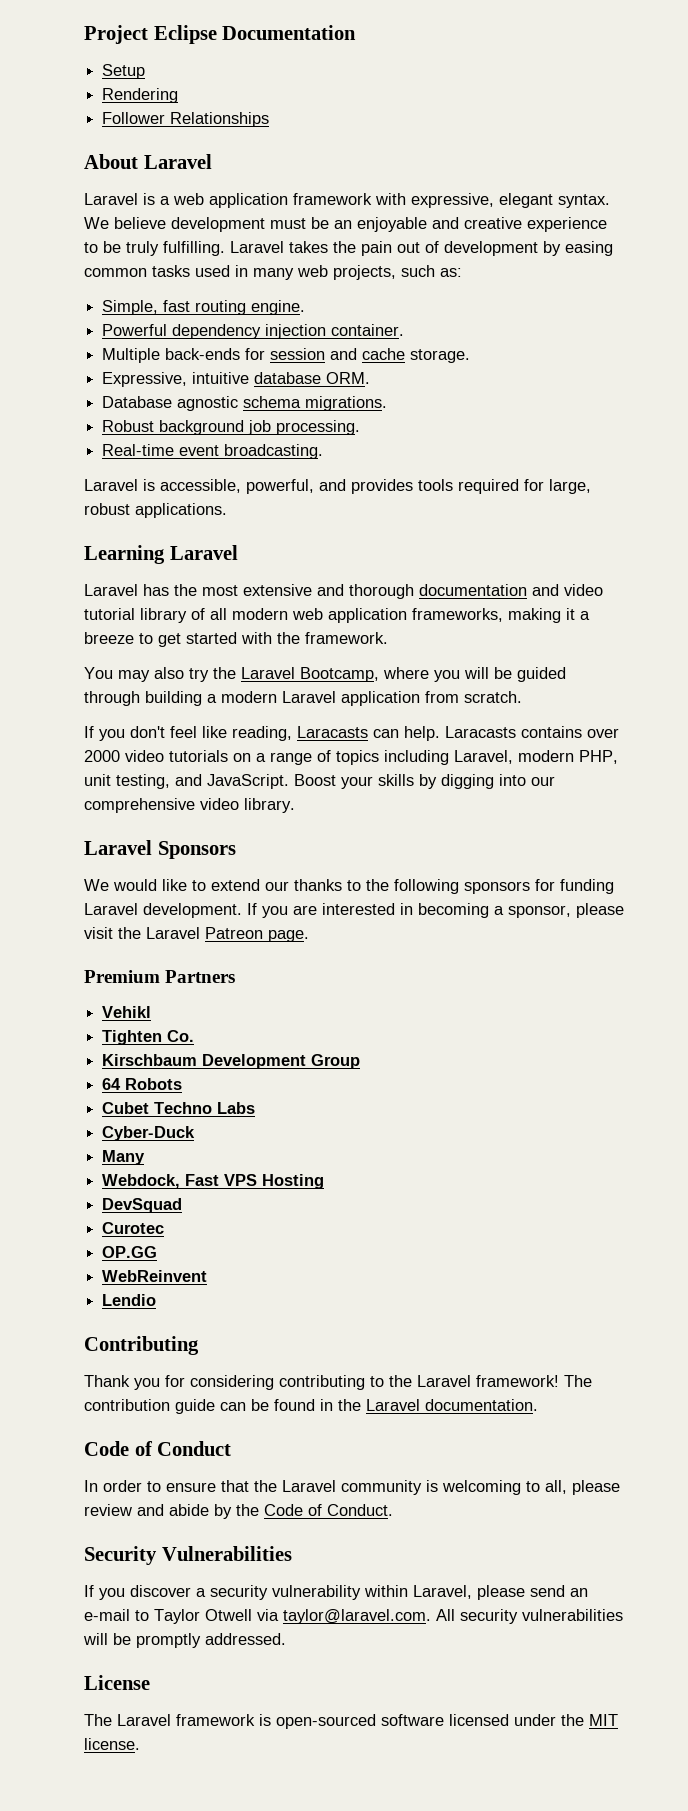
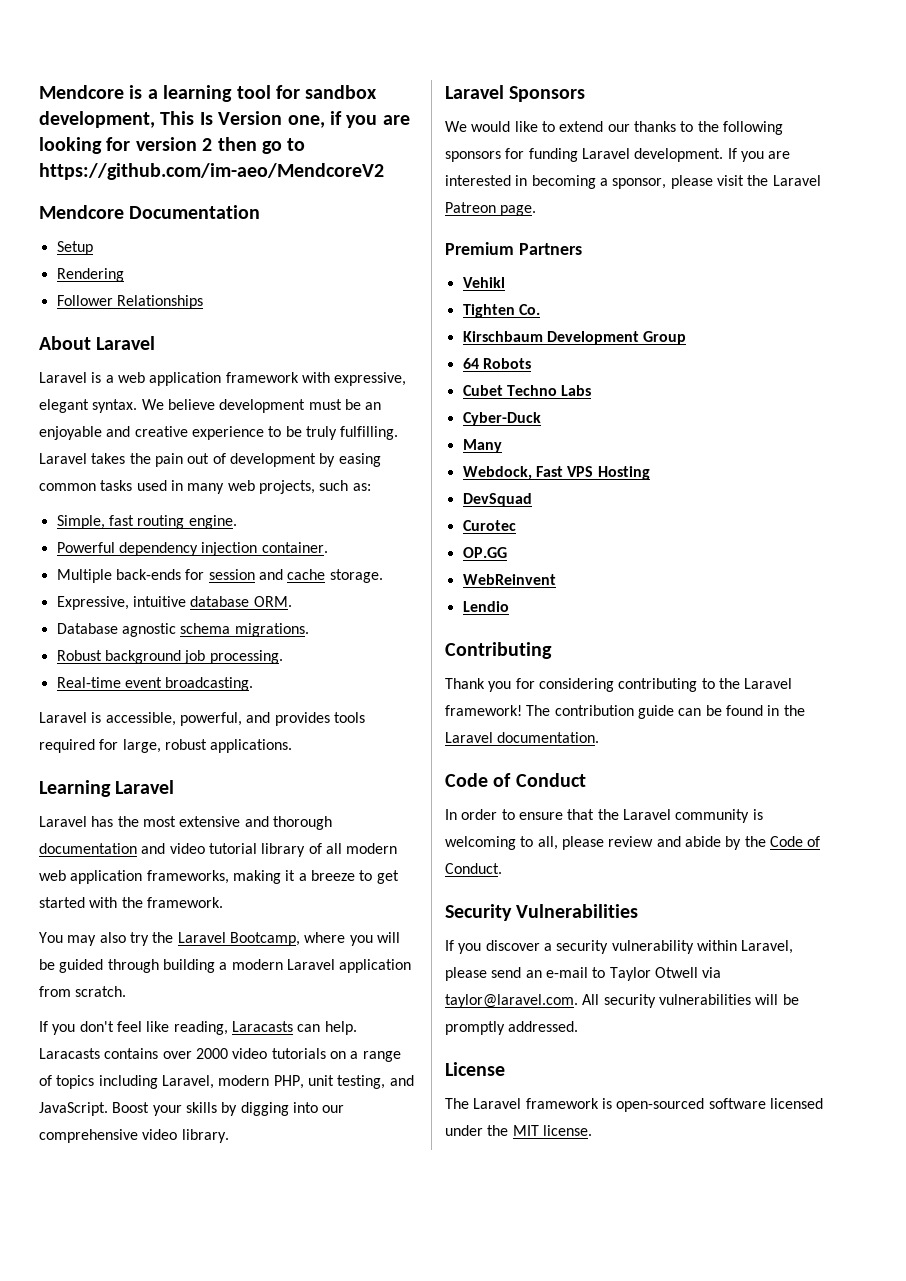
[84,25,217,44] Project Eclipse -> [39,85,378,102] [39,111,410,128] [39,137,306,154] [39,163,384,180] [39,205,124,219] Mendcore is a learning tool for sandbox development, This Is Version one, if you are looking for version 2 then go to https://github.com/im-aeo/MendcoreV2 // Mendcore

